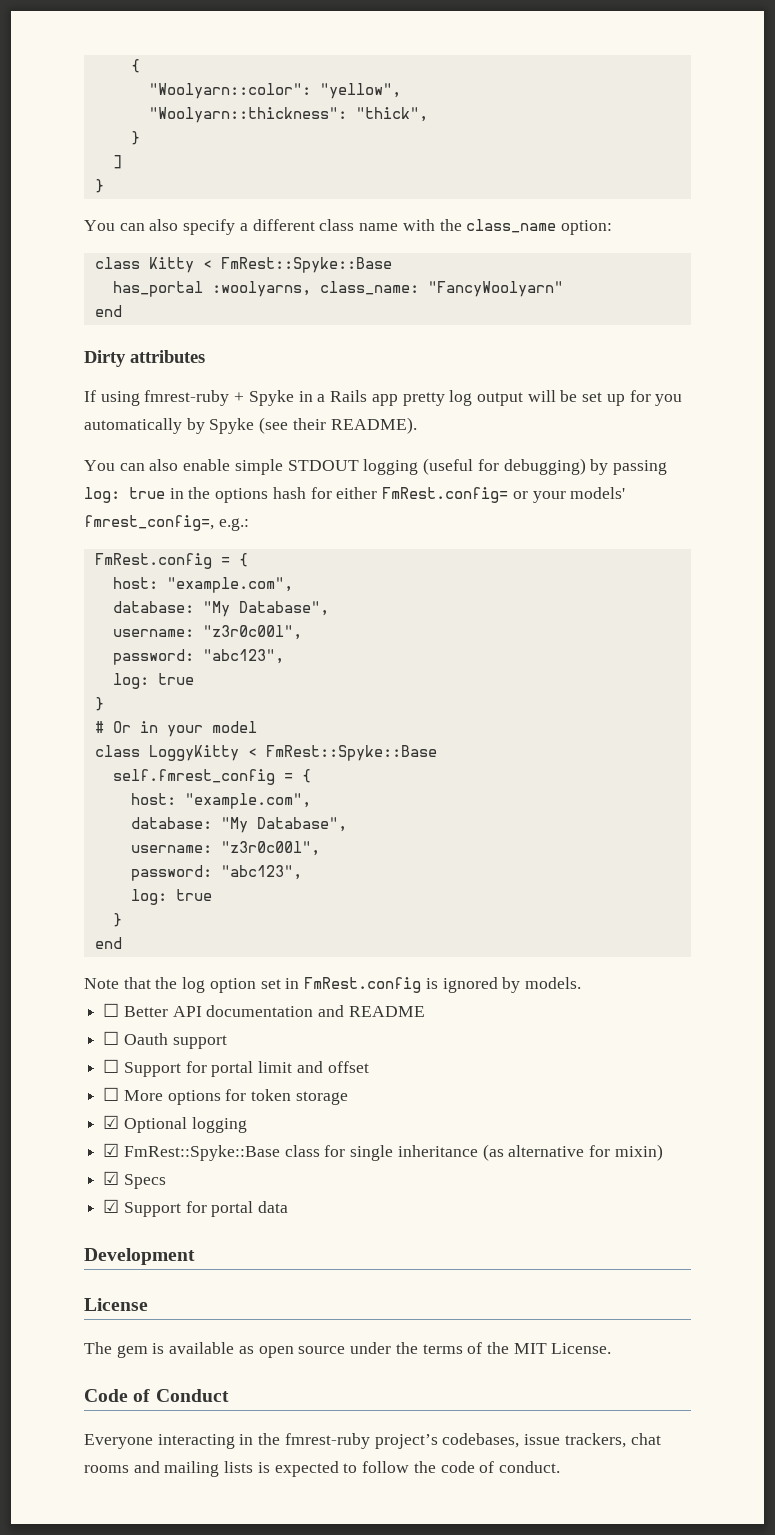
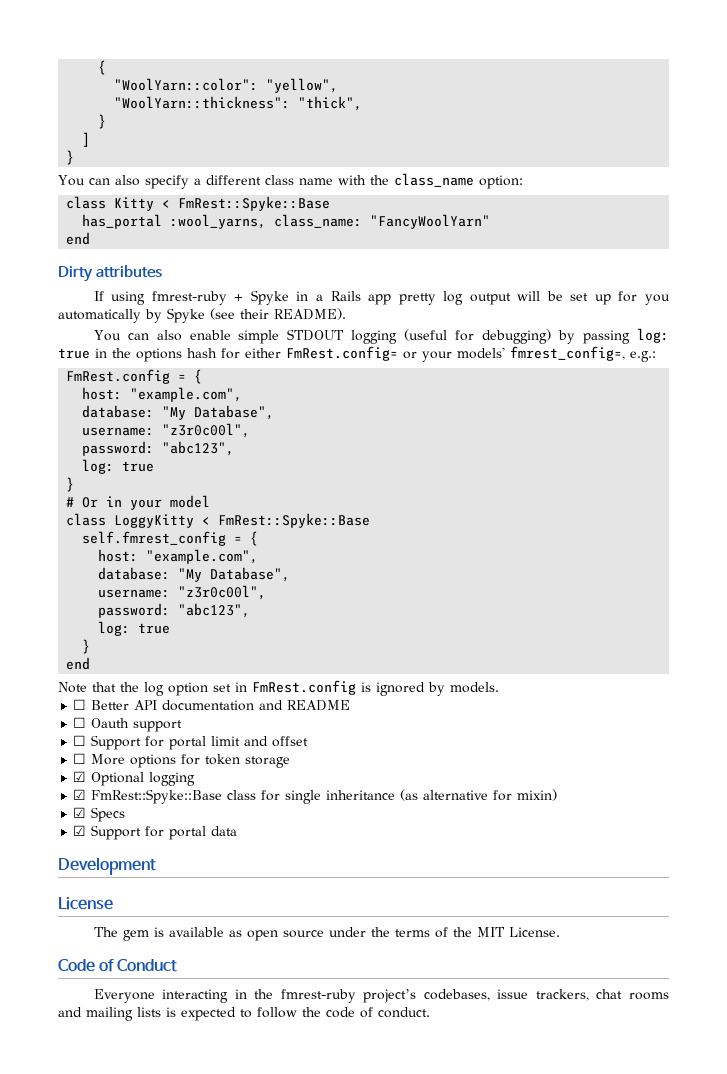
[130,59,140,73] [148,83,311,99] { // "Woolyarn::color": -> [98,60,107,75] [114,78,259,91] { // "WoolYarn::color":
[148,107,347,123] "Woolyarn::thickness": -> [114,96,291,109] "WoolYarn::thickness":
[211,281,563,297] :woolyarns, class_name: "FancyWoolyarn" -> [170,214,491,229] :wool_yarns, class_name: "FancyWoolYarn"

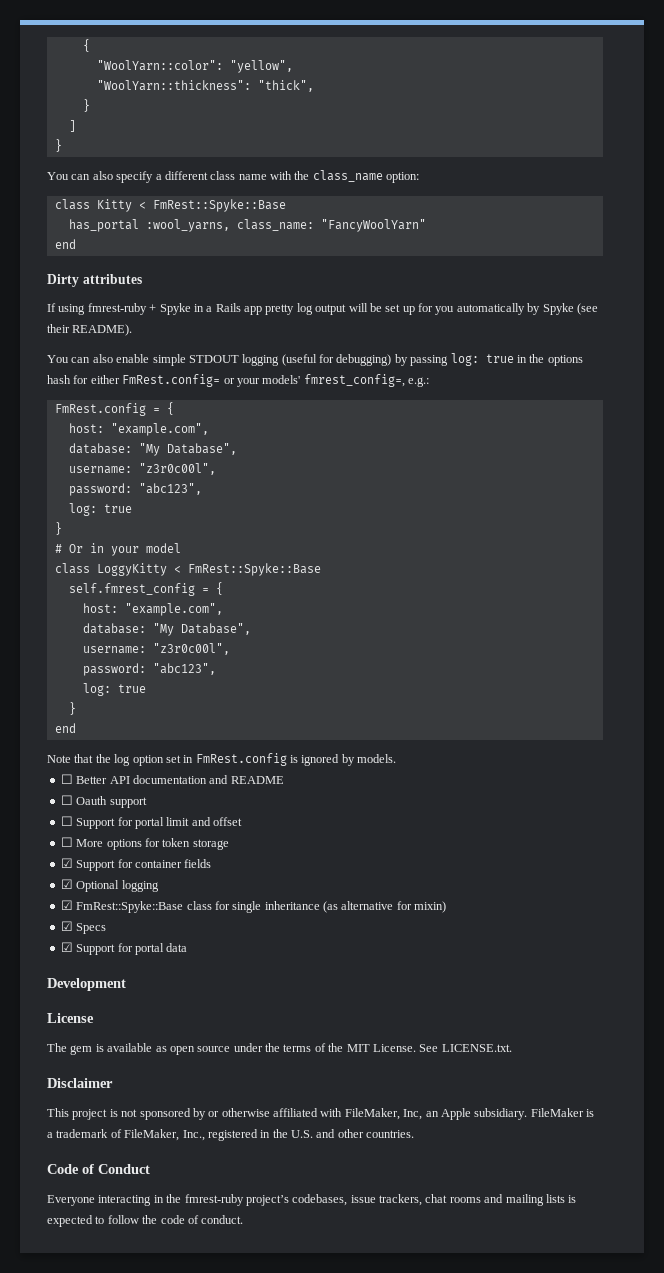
(291, 762) none -> [60,858,212,871] // ☑ Support for container fields
(560, 932) none -> [419,1044,512,1052] [47,1078,113,1088] [47,1108,594,1120] [47,1129,415,1141] See LICENSE.txt. // Disclaimer // This project is not sponsored by or otherwise affiliated with FileMaker, Inc, an Apple subsidiary. FileMaker is a trademark of FileMaker, Inc., registered in the U.S. and other countries.

